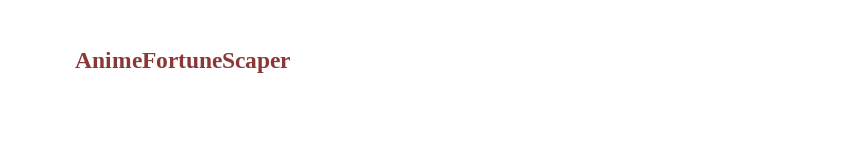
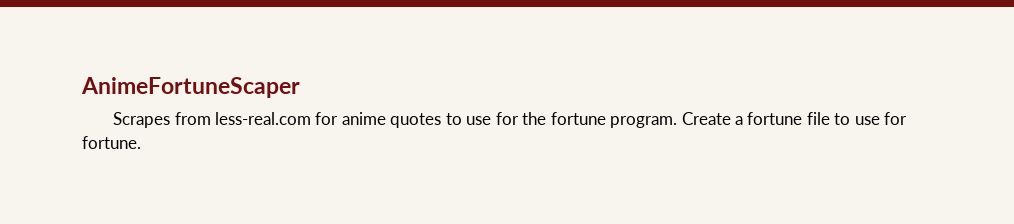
(290, 62) none -> [113,112,908,128] [82,136,141,149] // Scrapes from less-real.com for anime quotes to use for the fortune program. Create a fortune file to use for fortune.

